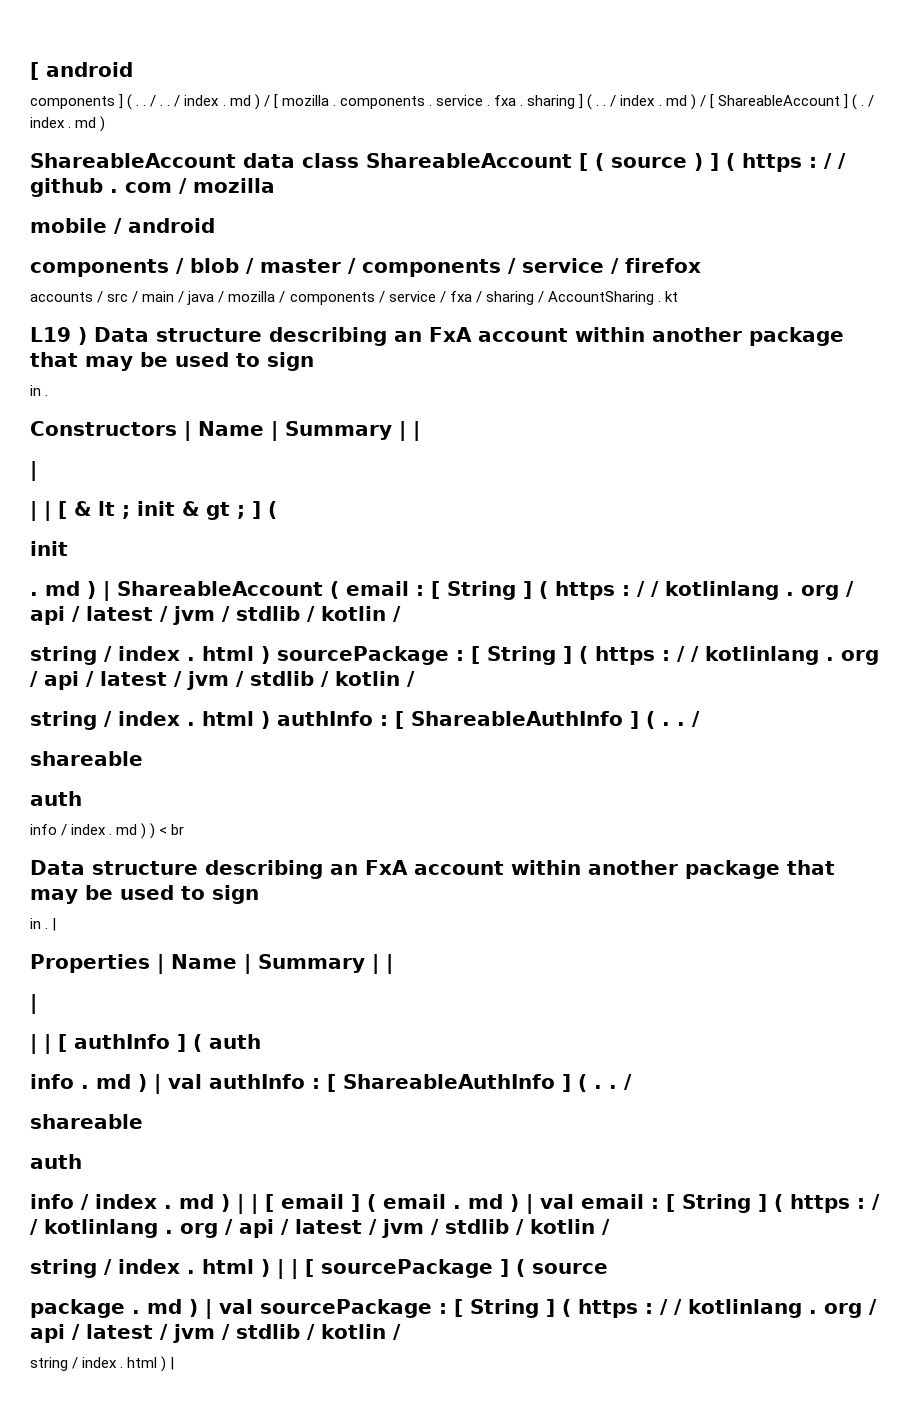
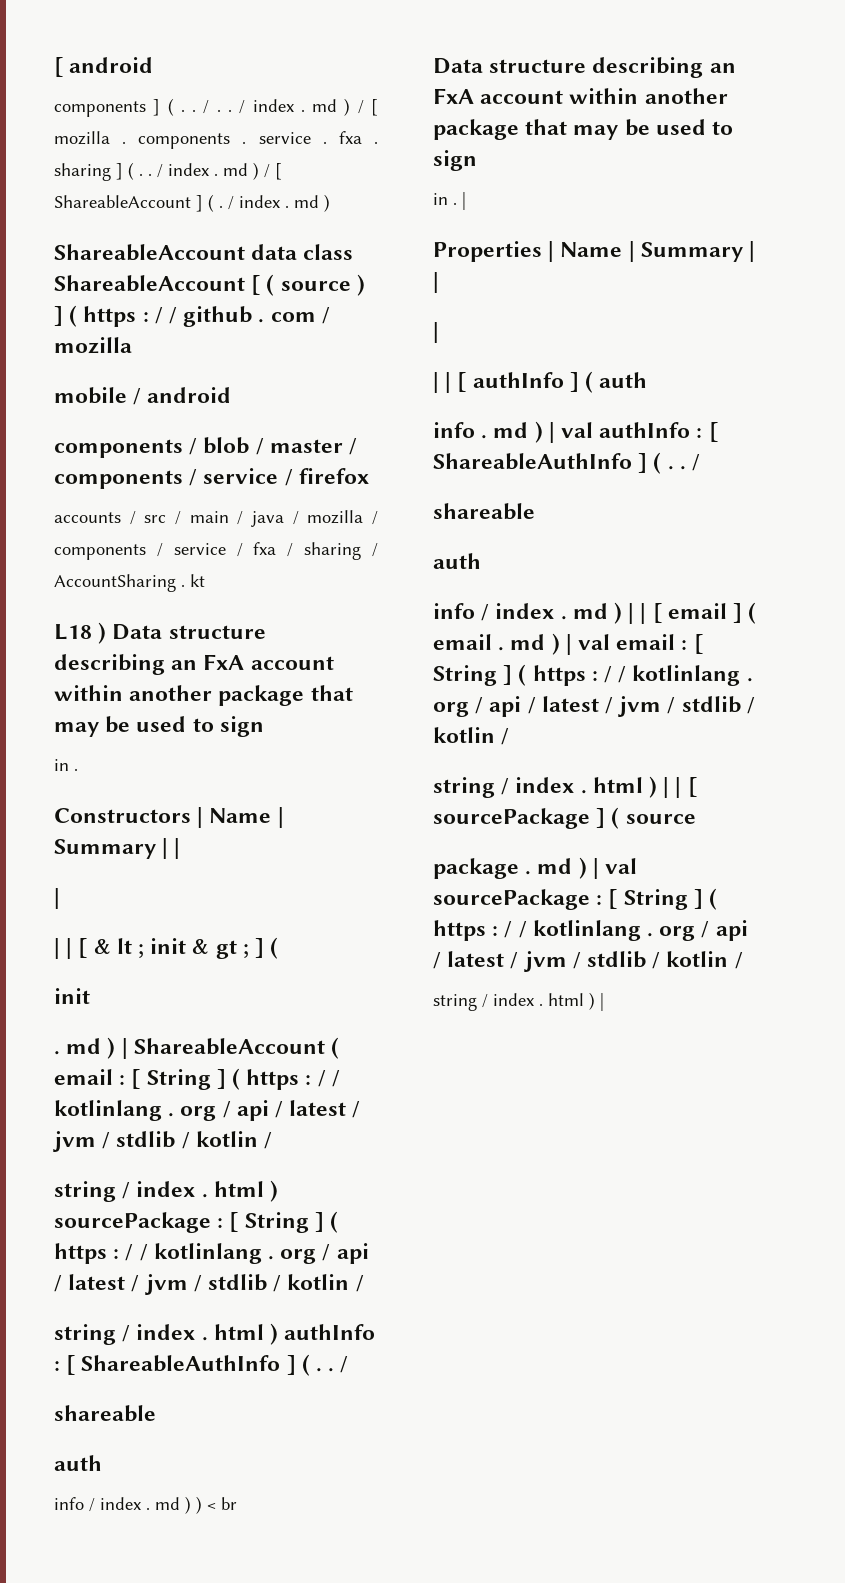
[30,327,71,342] L19 -> [54,624,92,640] L18

